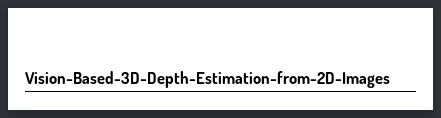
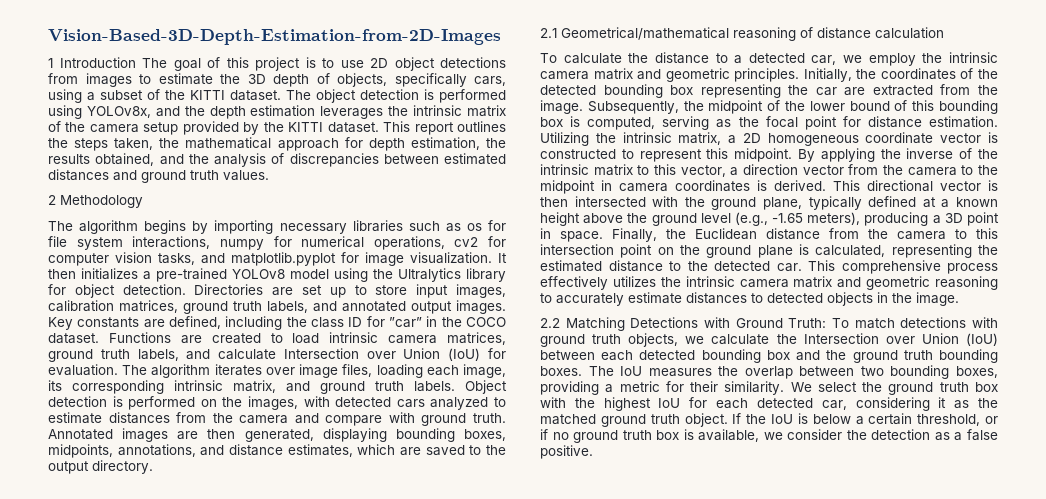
(390, 79) none -> [48,57,506,71] [48,73,506,87] [48,89,506,103] [48,105,507,119] [48,121,506,135] [48,137,506,151] [48,153,506,167] [48,169,269,183] [48,195,143,208] [48,220,507,234] [48,236,506,250] [48,252,507,266] [48,268,506,282] [48,284,507,298] [48,300,506,314] [48,316,506,330] [48,332,506,345] [48,348,506,362] [48,364,507,378] [48,380,507,394] [48,396,507,410] [48,412,506,426] [48,428,507,442] [48,444,507,458] [48,460,153,474] [540,27,944,41] [540,52,998,66] [540,68,998,82] [540,84,998,98] [540,100,999,114] [540,116,999,130] [540,132,998,146] [540,148,998,162] [540,164,999,177] [540,180,998,194] [540,196,999,210] [540,212,999,226] [540,228,998,242] [540,244,998,258] [540,260,998,274] [540,276,998,290] [540,292,959,306] [540,317,998,331] [540,333,998,347] [540,349,998,363] [540,365,998,379] [540,381,998,395] [540,397,998,411] [540,413,998,427] [540,429,998,443] [540,445,593,459] // 1 Introduction The goal of this project is to use 2D object detections from images to estimate the 3D depth of objects, specifically cars, using a subset of the KITTI dataset. The object detection is performed using YOLOv8x, and the depth estimation leverages the intrinsic matrix of the camera setup provided by the KITTI dataset. This report outlines the steps taken, the mathematical approach for depth estimation, the results obtained, and the analysis of discrepancies between estimated distances and ground truth values. // 2 Methodology // The algorithm begins by importing necessary libraries such as os for file system interactions, numpy for numerical operations, cv2 for computer vision tasks, and matplotlib.pyplot for image visualization. It then initializes a pre-trained YOLOv8 model using the Ultralytics library for object detection. Directories are set up to store input images, calibration matrices, ground truth labels, and annotated output images. Key constants are defined, including the class ID for ”car” in the COCO dataset. Functions are created to load intrinsic camera matrices, ground truth labels, and calculate Intersection over Union (IoU) for evaluation. The algorithm iterates over image files, loading each image, its corresponding intrinsic matrix, and ground truth labels. Object detection is performed on the images, with detected cars analyzed to estimate distances from the camera and compare with ground truth. Annotated images are then generated, displaying bounding boxes, midpoints, annotations, and distance estimates, which are saved to the output directory. // 2.1 Geometrical/mathematical reasoning of distance calculation // To calculate the distance to a detected car, we employ the intrinsic camera matrix and geometric principles. Initially, the coordinates of the detected bounding box representing the car are extracted from the image. Subsequently, the midpoint of the lower bound of this bounding box is computed, serving as the focal point for distance estimation. Utilizing the intrinsic matrix, a 2D homogeneous coordinate vector is constructed to represent this midpoint. By applying the inverse of the intrinsic matrix to this vector, a direction vector from the camera to the midpoint in camera coordinates is derived. This directional vector is then intersected with the ground plane, typically defined at a known height above the ground level (e.g., -1.65 meters), producing a 3D point in space. Finally, the Euclidean distance from the camera to this intersection point on the ground plane is calculated, representing the estimated distance to the detected car. This comprehensive process effectively utilizes the intrinsic camera matrix and geometric reasoning to accurately estimate distances to detected objects in the image. // 2.2 Matching Detections with Ground Truth: To match detections with ground truth objects, we calculate the Intersection over Union (IoU) between each detected bounding box and the ground truth bounding boxes. The IoU measures the overlap between two bounding boxes, providing a metric for their similarity. We select the ground truth box with the highest IoU for each detected car, considering it as the matched ground truth object. If the IoU is below a certain threshold, or if no ground truth box is available, we consider the detection as a false positive.

